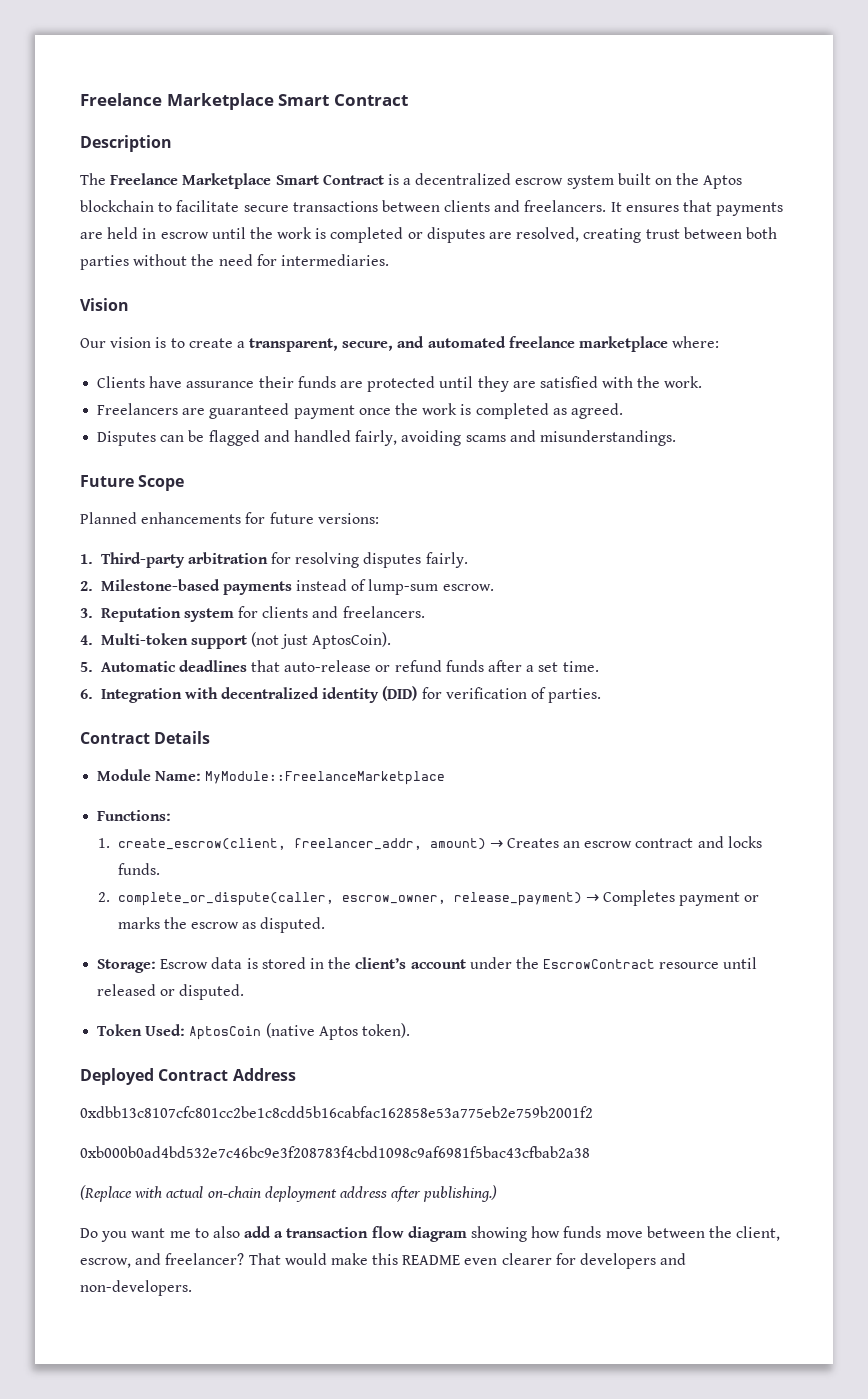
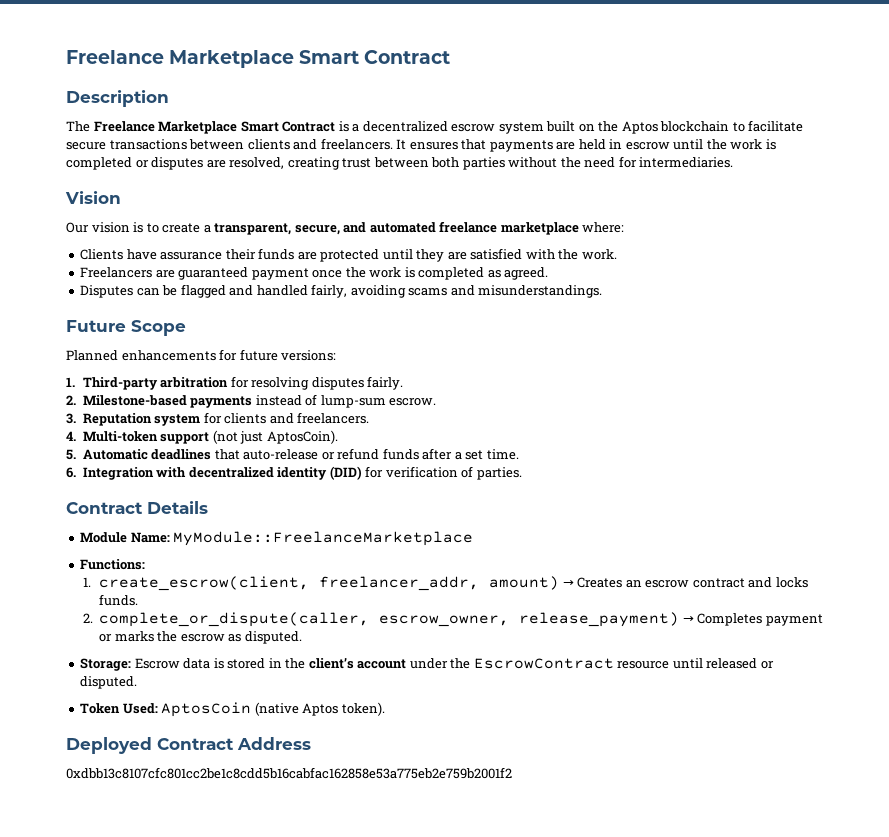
[80,1146,590,1158] [80,1185,498,1202] [80,1226,781,1242] [80,1253,687,1269] [80,1280,192,1296] // 0xb000b0ad4bd532e7c46bc9e3f208783f4cbd1098c9af6981f5bac43cfbab2a38 // (Replace with actual on-chain deployment address after publishing.) // Do you want me to also add a transaction flow diagram showing how funds move between the client, escrow, and freelancer? That would make this README even clearer for developers and non-developers. -> (512, 773) none

